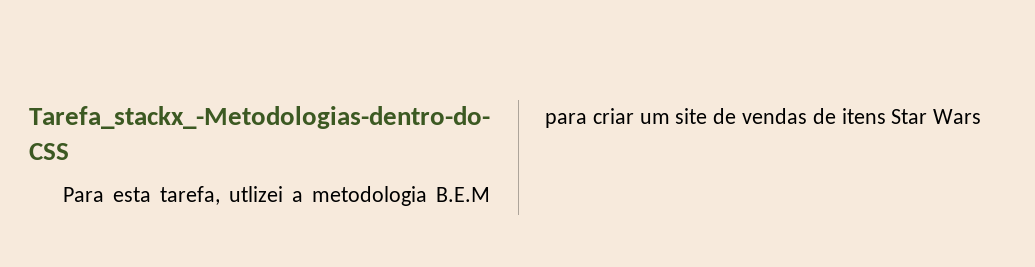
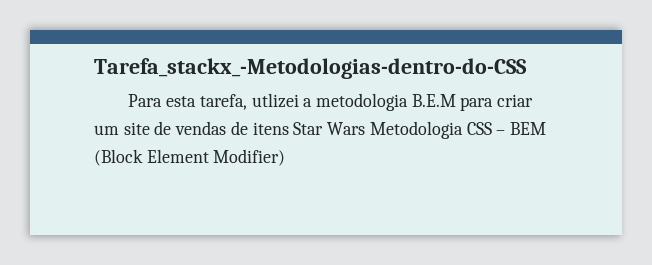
(982, 116) none -> [369,121,546,139] [94,149,286,166] Metodologia CSS – BEM (Block Element Modifier)

